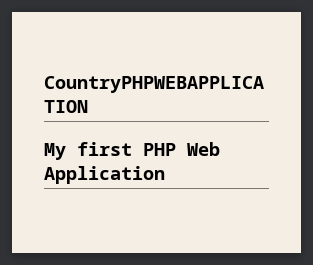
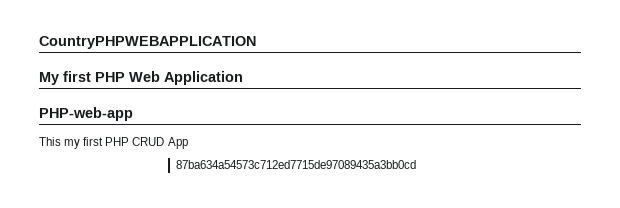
(165, 175) none -> [39,107,133,121] [39,137,188,149] [175,160,416,169] // PHP-web-app // This my first PHP CRUD App // 87ba634a54573c712ed7715de97089435a3bb0cd

